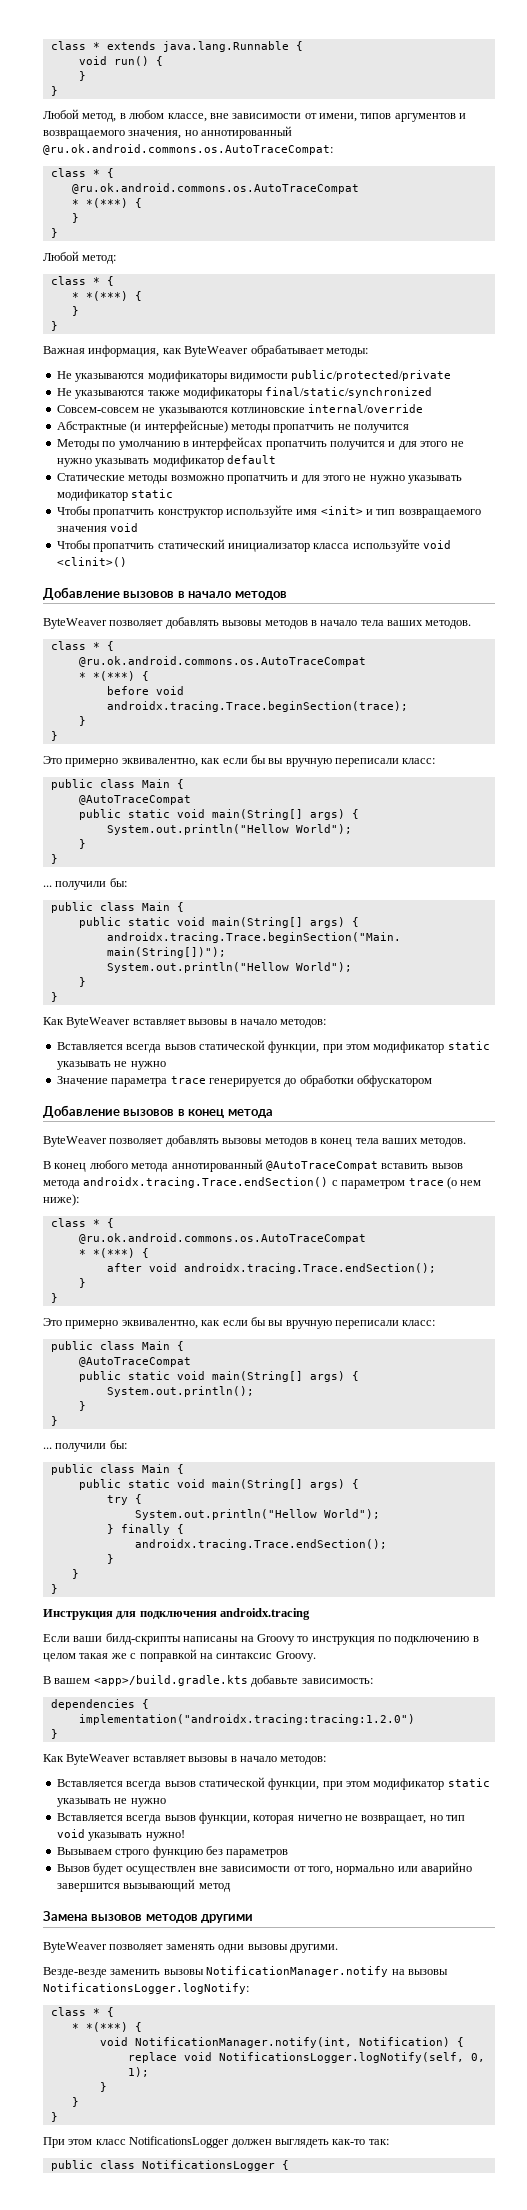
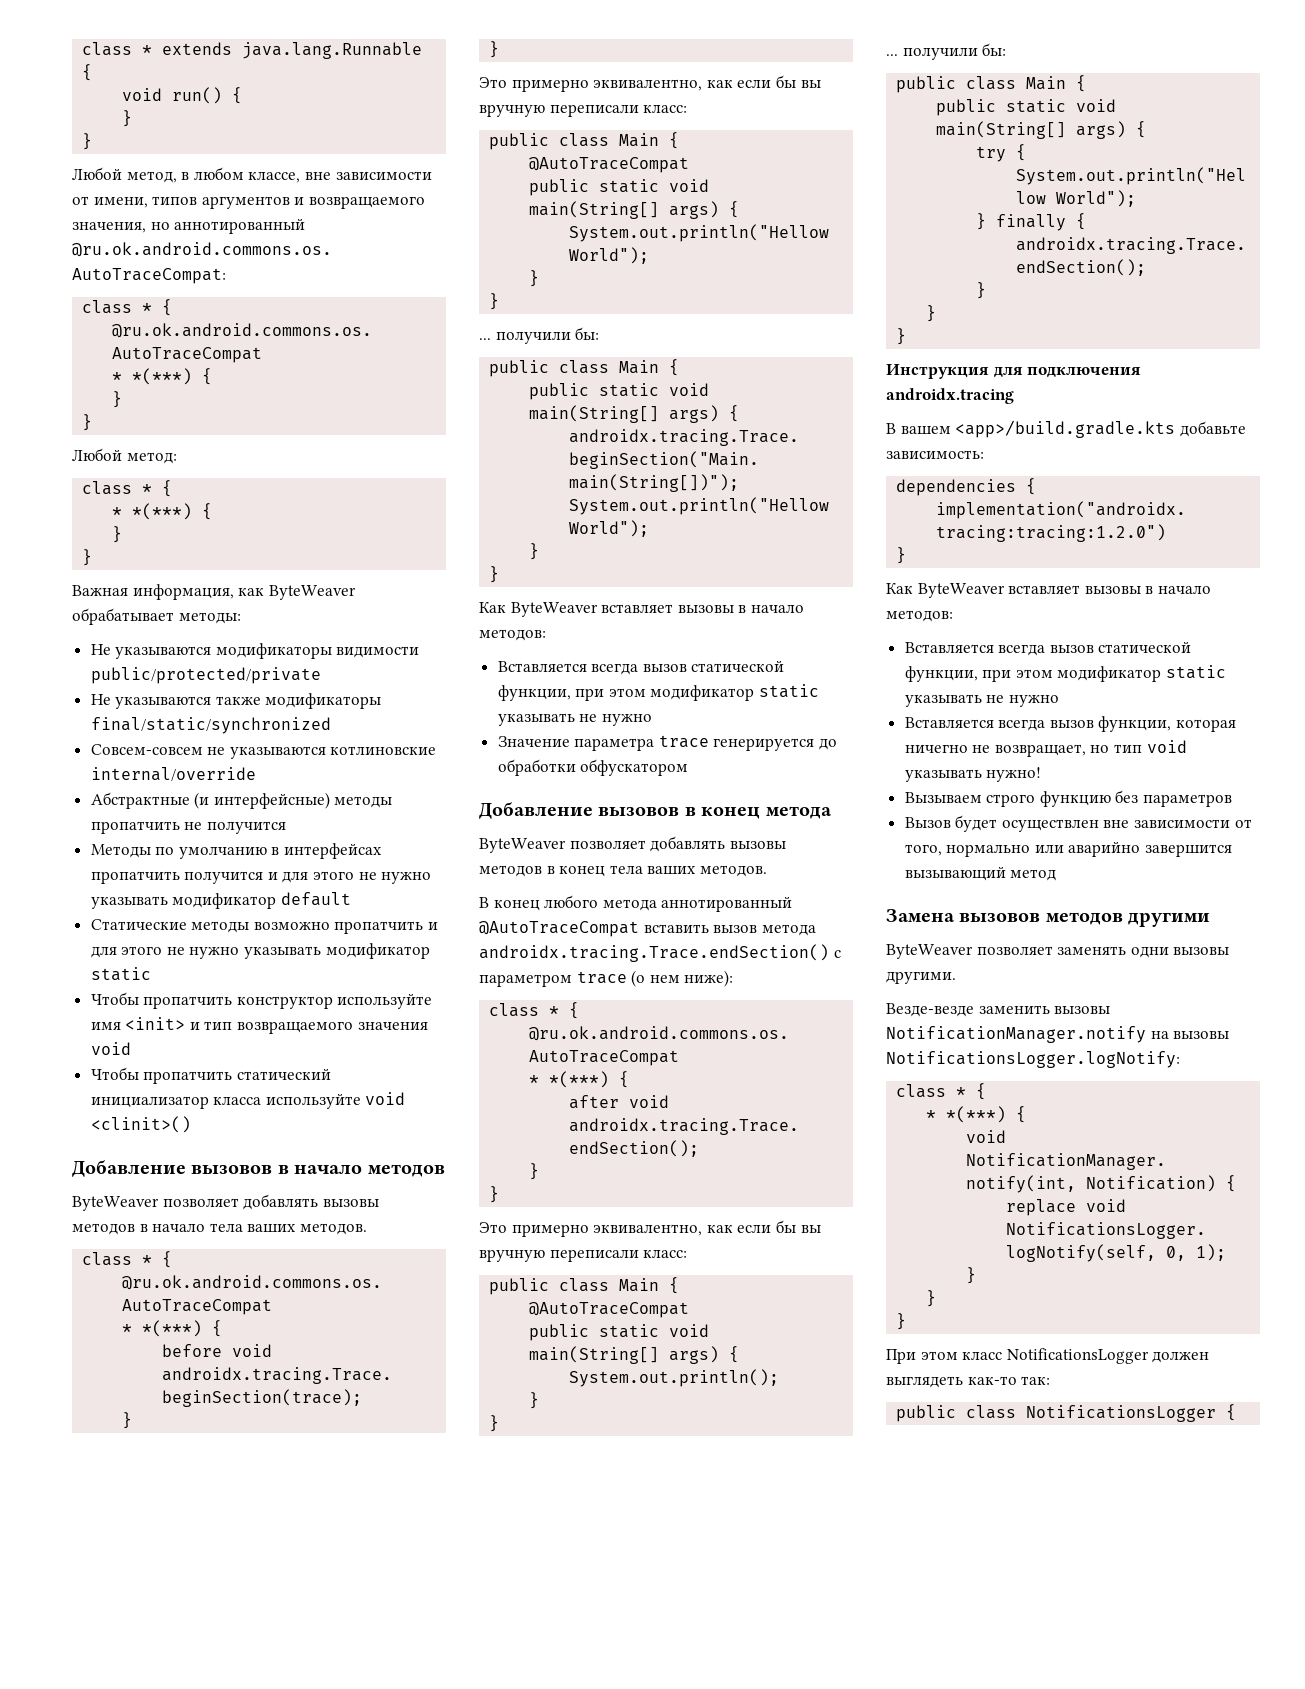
[43,1633,479,1645] [43,1649,316,1662] // Если ваши билд-скрипты написаны на Groovy то инструкция по подключению в целом такая же с поправкой на синтаксис Groovy. -> (1014, 396) none

